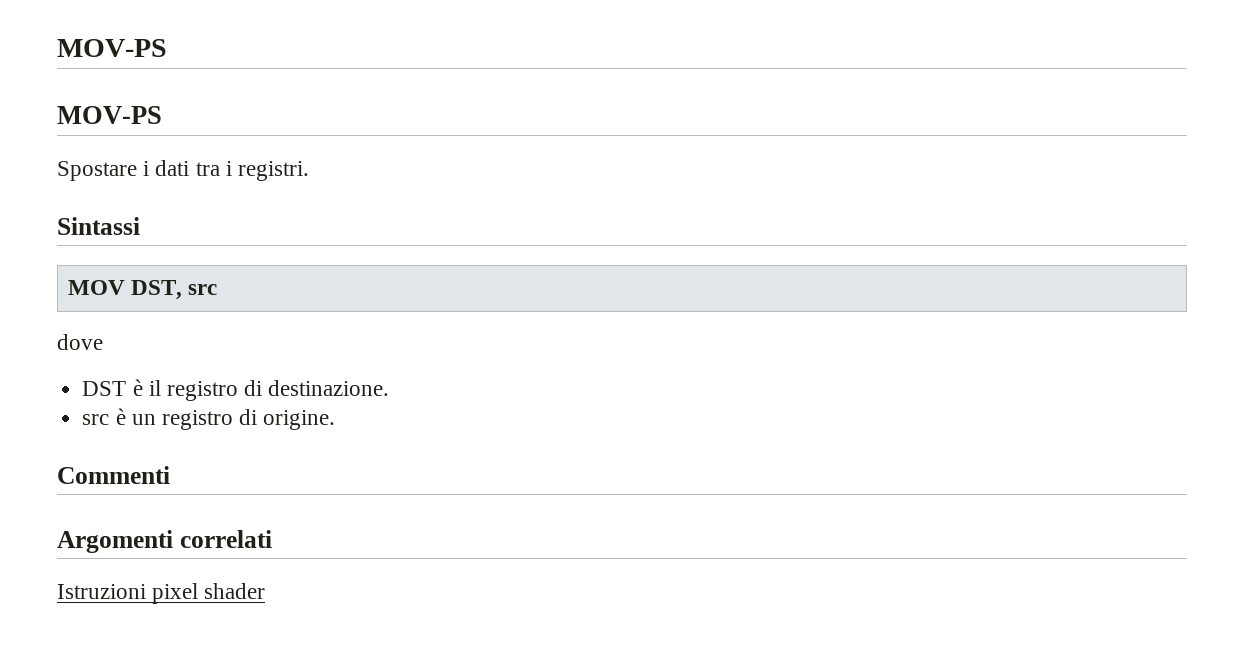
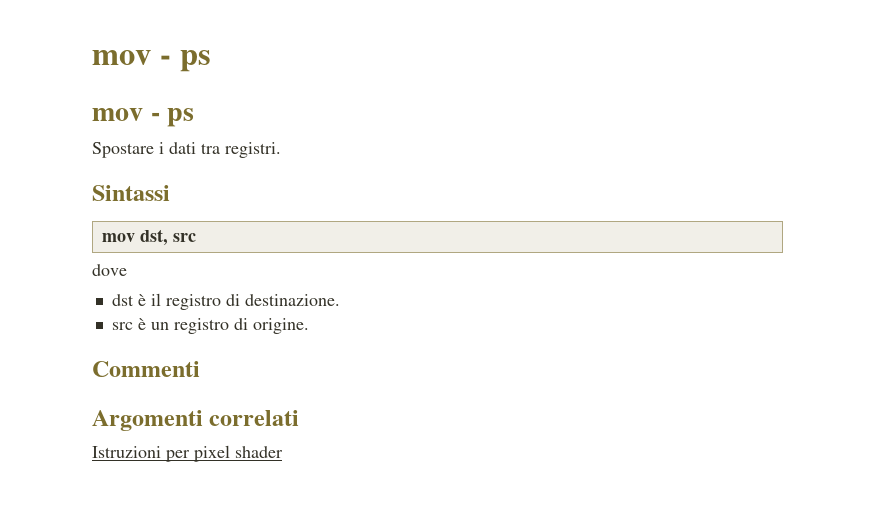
[57,39,167,57] [57,106,162,124] MOV-PS // MOV-PS -> [92,50,211,72] [92,108,195,127] mov - ps // mov - ps
[225,161,232,176] i -> (220, 148) none
[67,280,183,300] MOV DST, -> [102,229,169,246] mov dst,
[82,381,127,396] DST -> [111,294,134,306] dst
(146, 591) none -> [166,450,190,462] per

